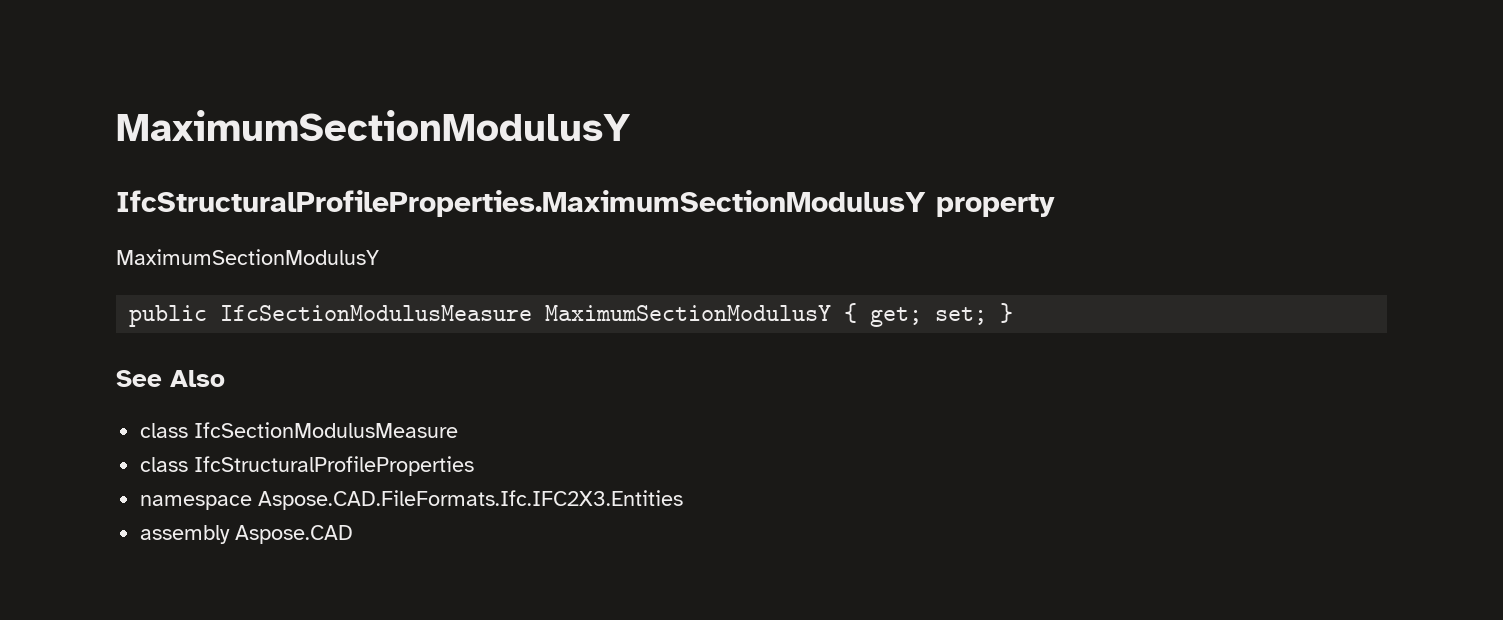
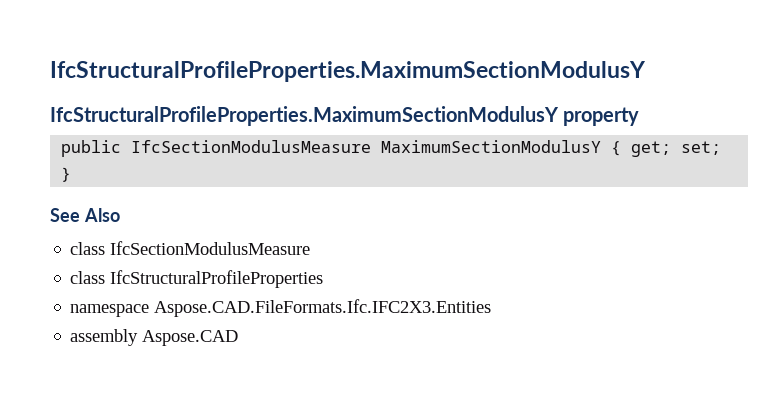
[116,110,631,141] MaximumSectionModulusY -> [50,61,646,82] IfcStructuralProfileProperties.MaximumSectionModulusY
[116,249,379,265] // MaximumSectionModulusY -> (640, 116) none

